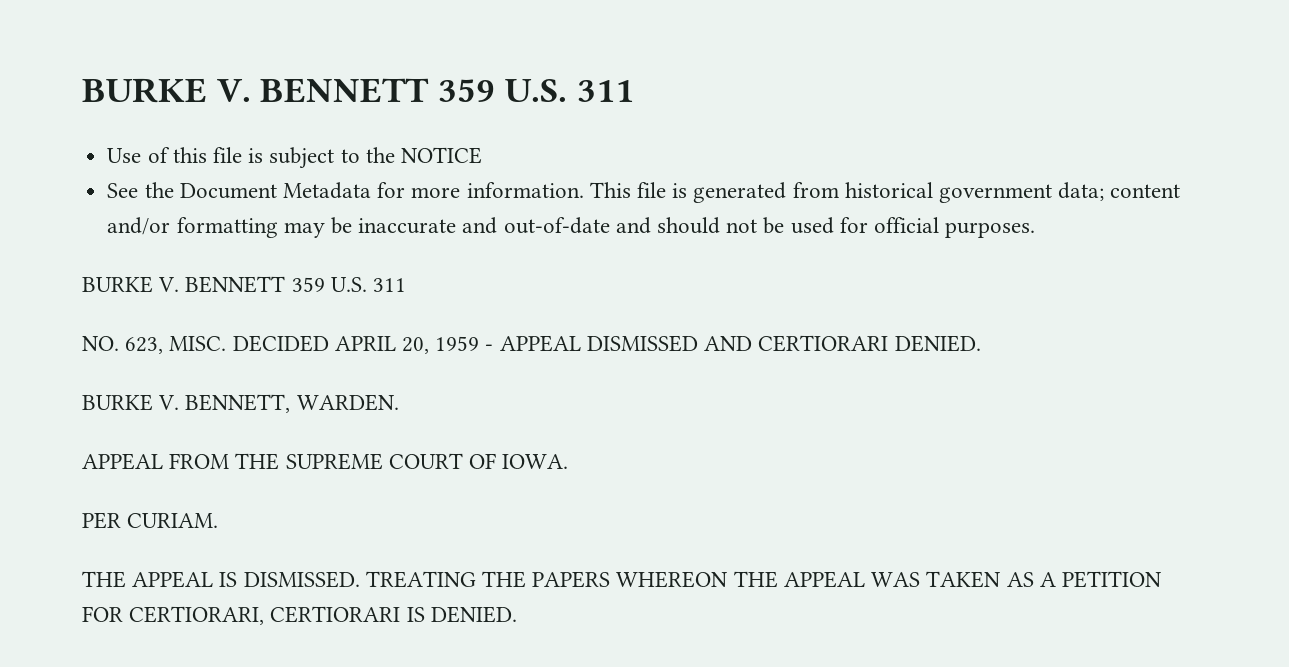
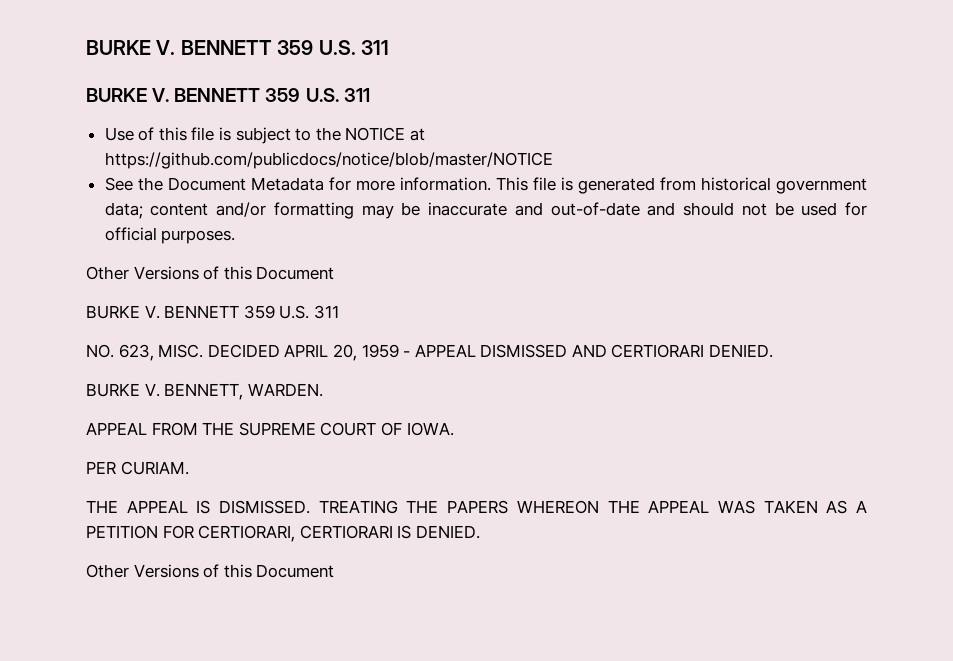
[82,78,634,103] BURKE V. BENNETT 359 U.S. 311 -> [86,40,389,55] [86,88,370,102] BURKE V. BENNETT 359 U.S. 311 // BURKE V. BENNETT 359 U.S. 311
(482, 155) none -> [410,128,426,141] [104,152,553,169] at https://github.com/publicdocs/notice/blob/master/NOTICE
(1036, 230) none -> [86,266,335,280] // Other Versions of this Document
(517, 614) none -> [86,564,335,578] // Other Versions of this Document

